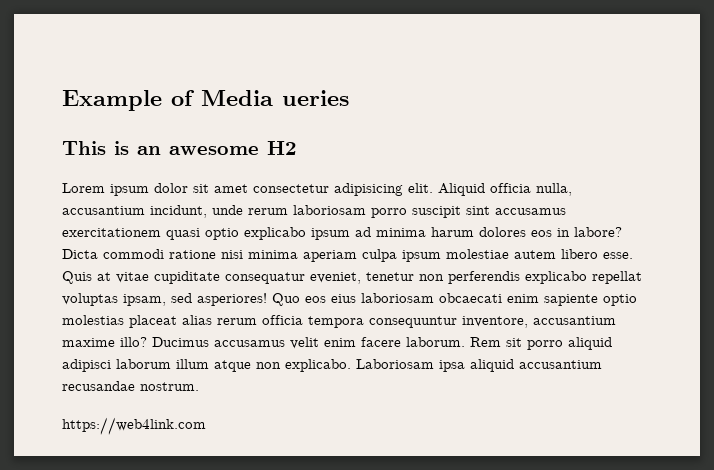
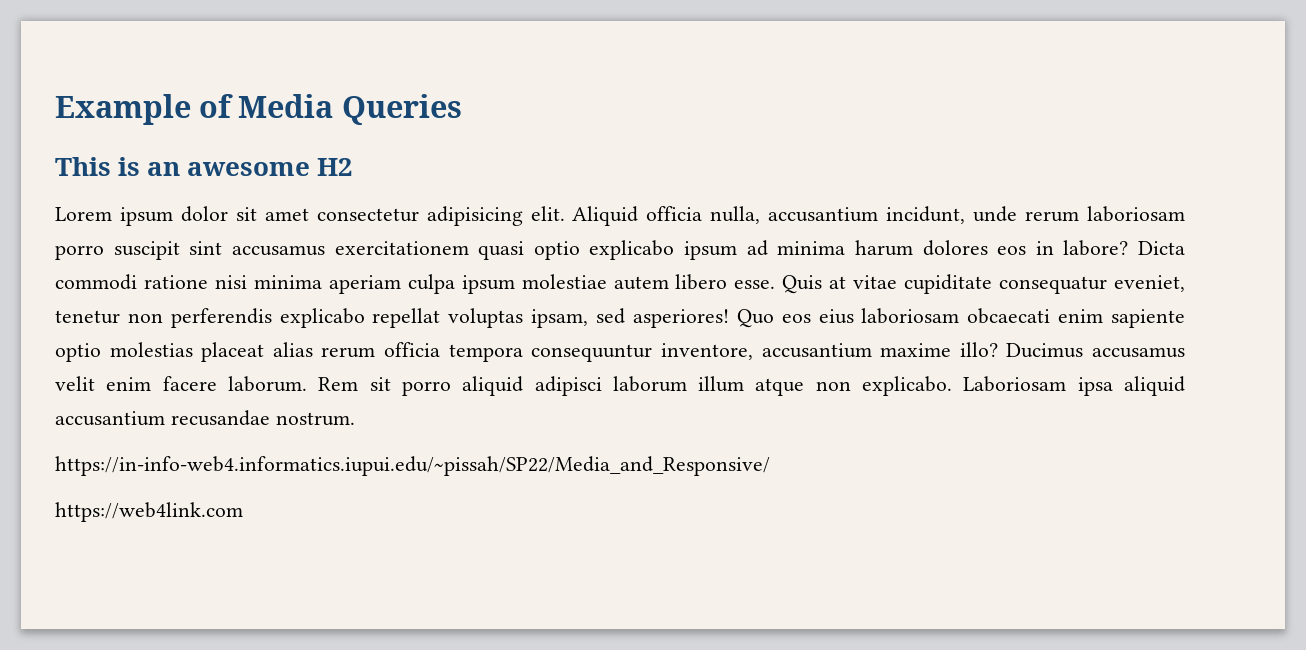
[282,90,349,106] ueries -> [341,94,462,125] Queries
(199, 386) none -> [55,456,770,476] // https://in-info-web4.informatics.iupui.edu/~pissah/SP22/Media_and_Responsive/

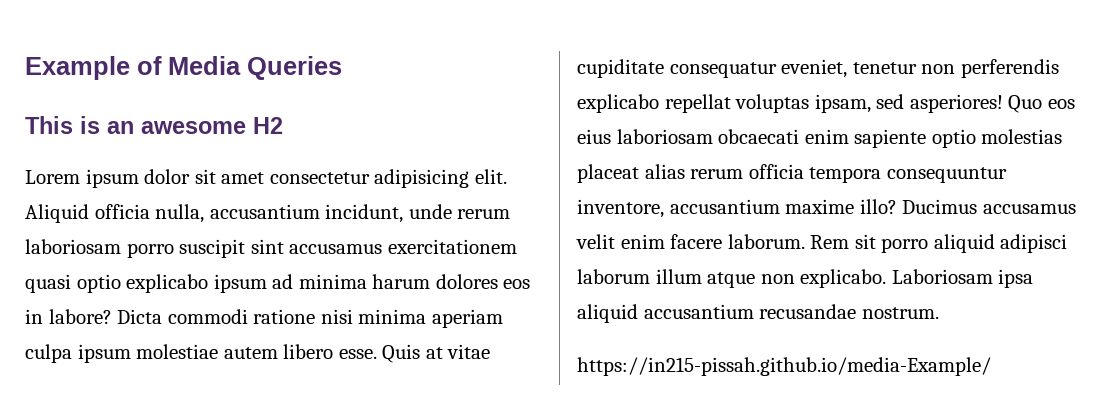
[55,456,770,476] [55,502,243,522] https://in-info-web4.informatics.iupui.edu/~pissah/SP22/Media_and_Responsive/ // https://web4link.com -> [577,357,991,376] https://in215-pissah.github.io/media-Example/

